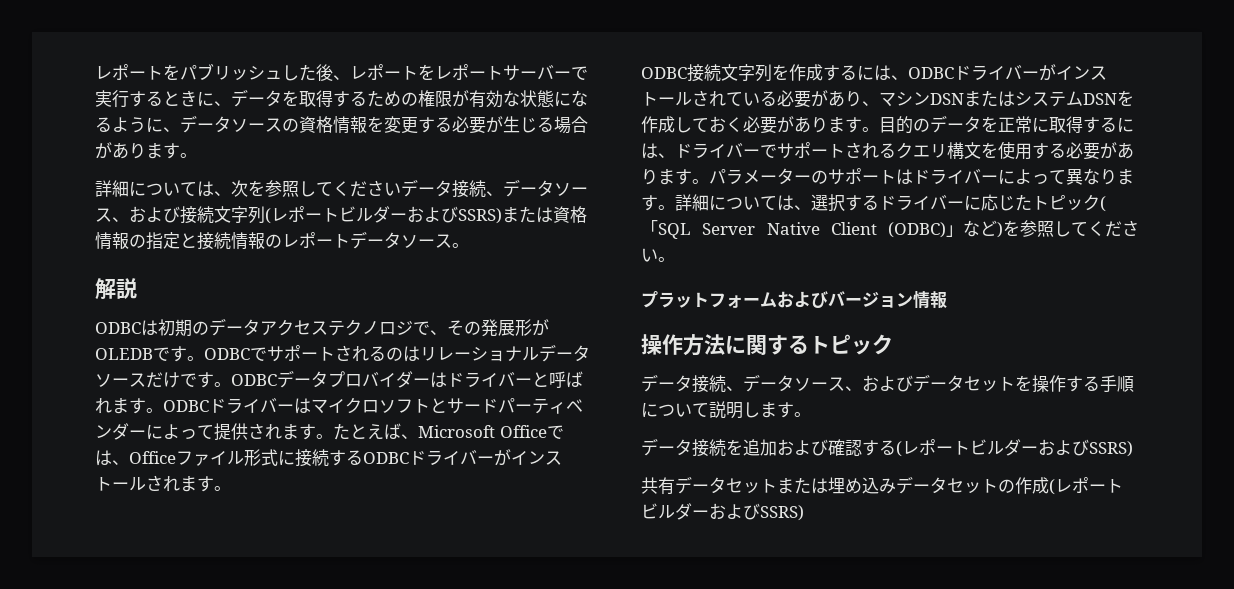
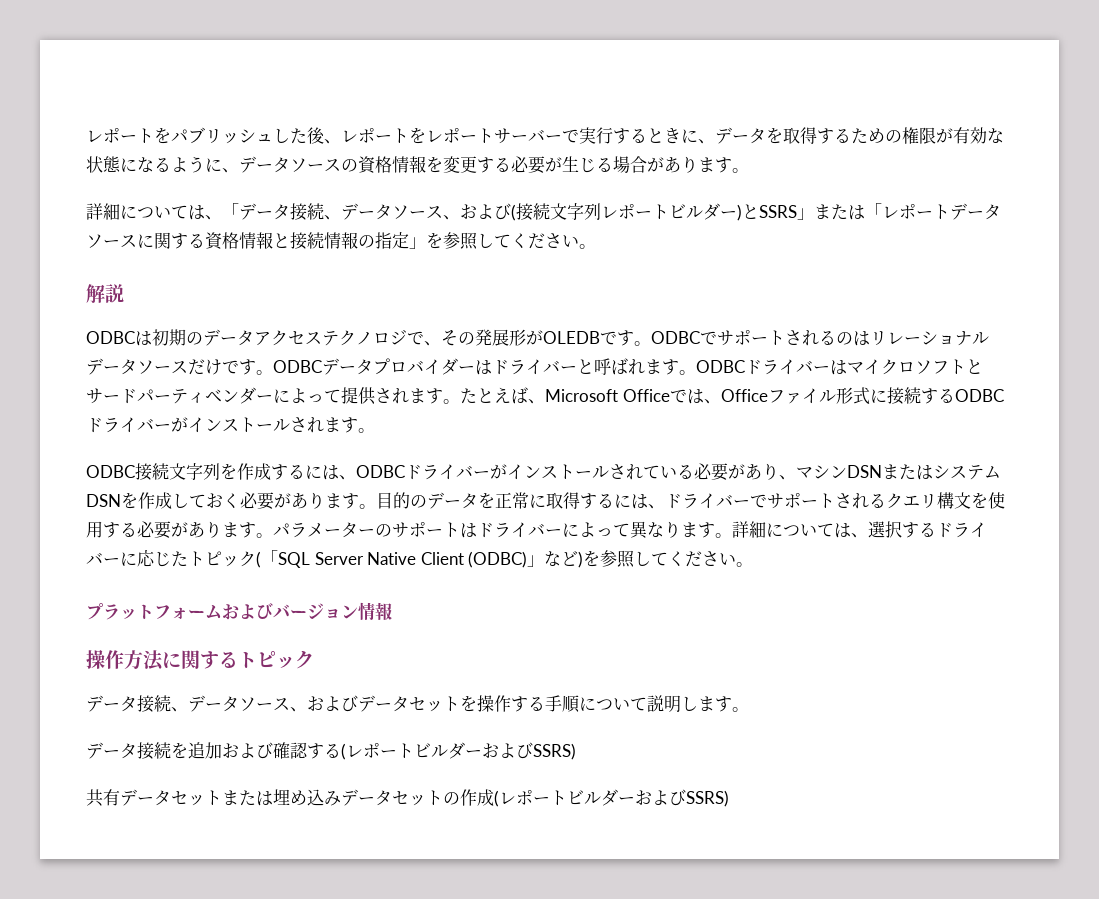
[231,179,588,198] [95,206,587,224] [95,232,282,250] 次を参照してくださいデータ接続、データソース、および接続文字列(レポートビルダーおよびSSRS)または資格情報の指定と接続情報の -> [222,203,882,221] 「データ接続、データソース、および(接続文字列レポートビルダー)とSSRS」または「
(452, 241) none -> [137,232,579,250] に関する資格情報と接続情報の指定」を参照してください

